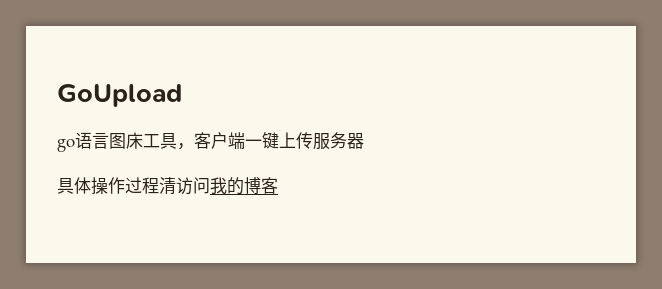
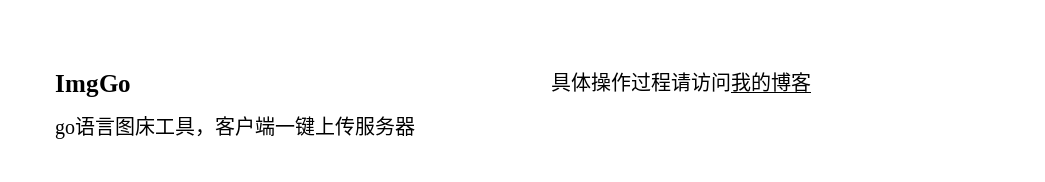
[57,84,182,107] GoUpload -> [55,75,131,97] ImgGo
[159,177,176,195] 清 -> [671,72,691,92] 请

